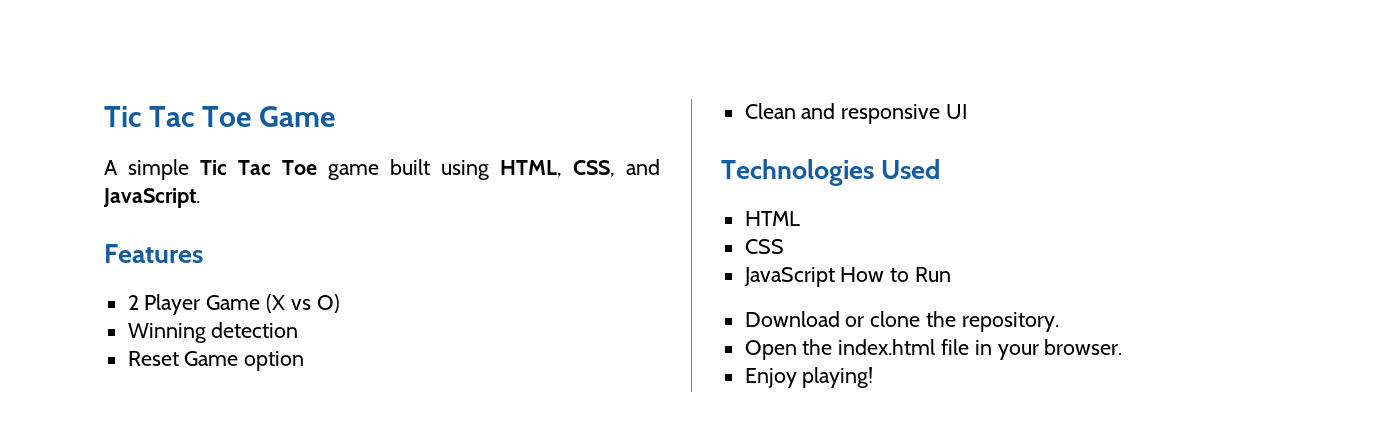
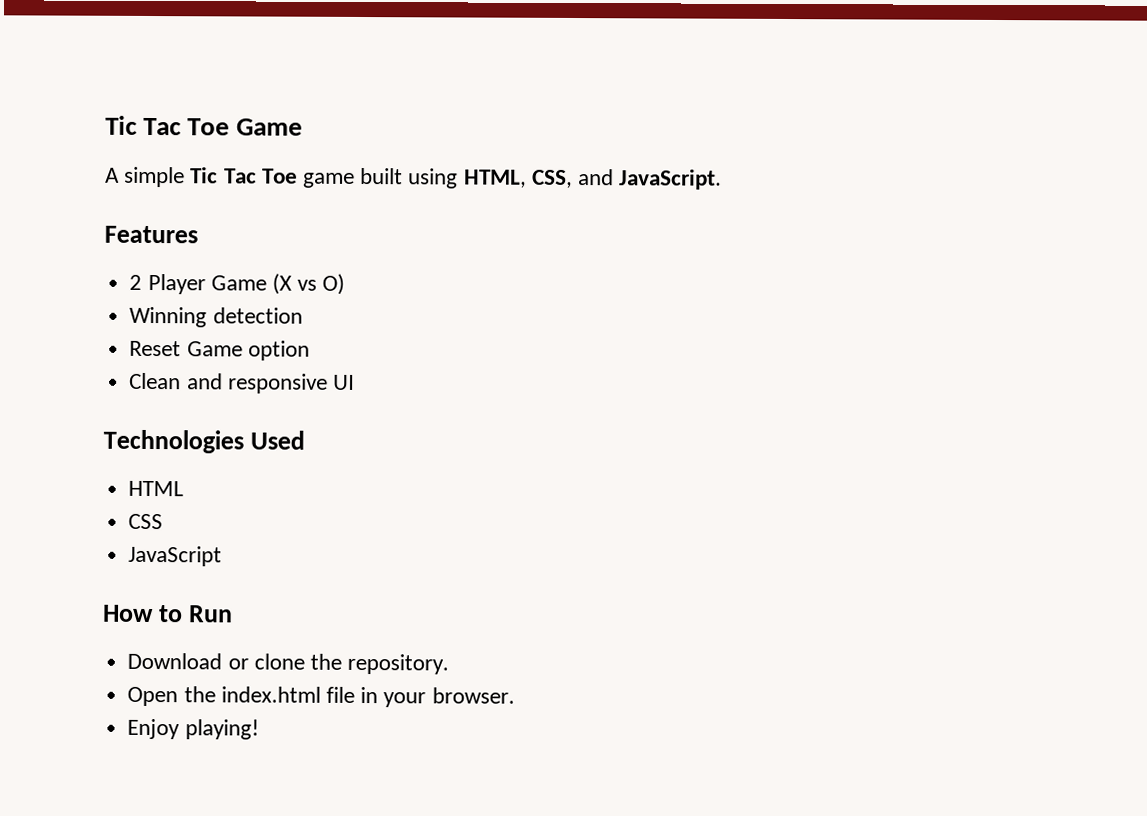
(835, 277) none -> (223, 556) //

